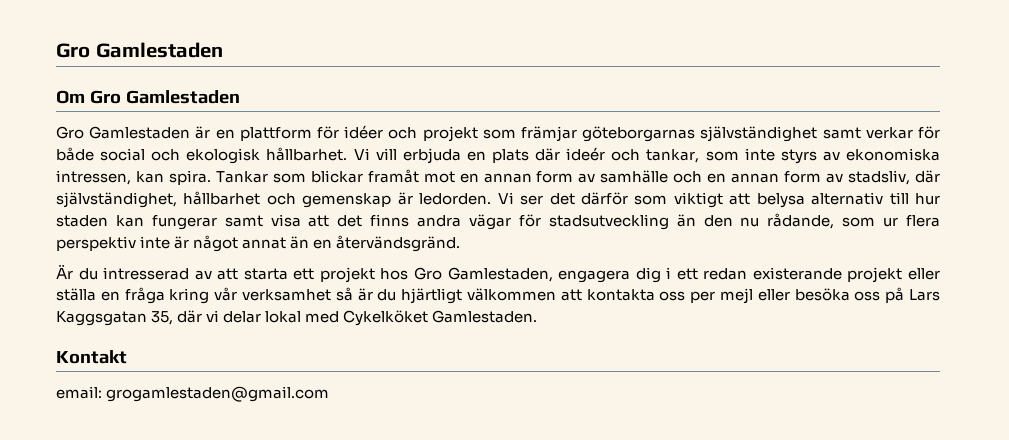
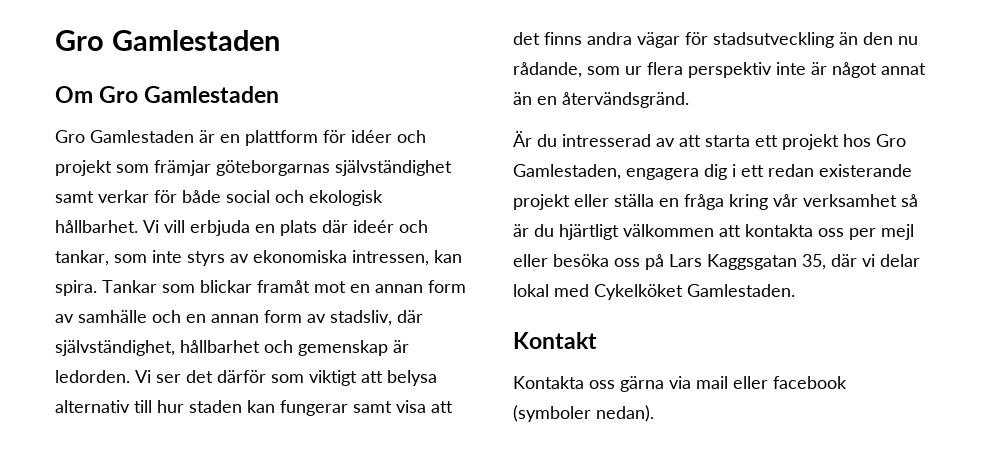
[56,386,330,402] email: grogamlestaden@gmail.com -> [513,376,847,392] [513,405,654,422] Kontakta oss gärna via mail eller facebook (symboler nedan).

